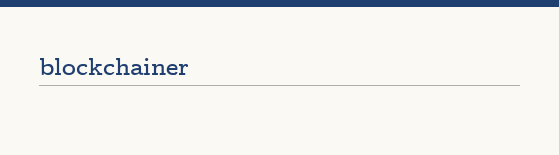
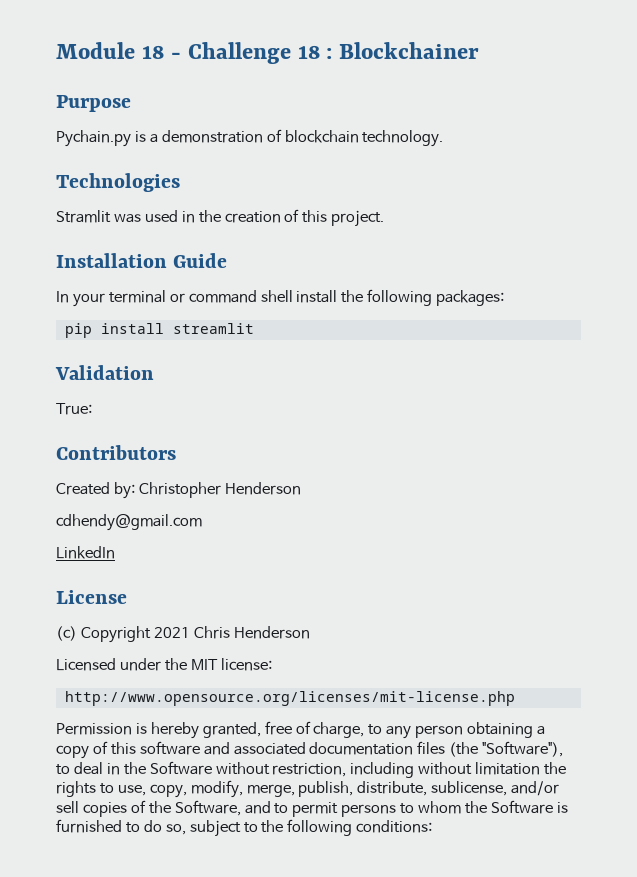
[39,58,189,75] blockchainer -> [56,42,480,64] [56,95,131,112] [56,129,444,147] [56,173,180,192] [56,209,385,227] [56,253,228,268] [56,289,505,307] [64,323,254,338] [55,365,154,380] [56,403,92,415] [56,445,176,460] [56,482,301,499] [56,514,202,531] [56,546,115,559] [56,590,127,604] [56,626,310,643] [56,658,272,671] [64,691,515,706] [56,721,546,739] [56,741,564,759] [56,761,567,778] [56,780,560,798] [56,800,568,817] [56,819,433,837] Module 18 - Challenge 18 : Blockchainer // Purpose // Pychain.py is a demonstration of blockchain technology. // Technologies // Stramlit was used in the creation of this project. // Installation Guide // In your terminal or command shell install the following packages: // pip install streamlit // Validation // True: // Contributors // Created by: Christopher Henderson // cdhendy@gmail.com // LinkedIn // License // (c) Copyright 2021 Chris Henderson // Licensed under the MIT license: // http://www.opensource.org/licenses/mit-license.php // Permission is hereby granted, free of charge, to any person obtaining a copy of this software and associated documentation files (the "Software"), to deal in the Software without restriction, including without limitation the rights to use, copy, modify, merge, publish, distribute, sublicense, and/or sell copies of the Software, and to permit persons to whom the Software is furnished to do so, subject to the following conditions:

